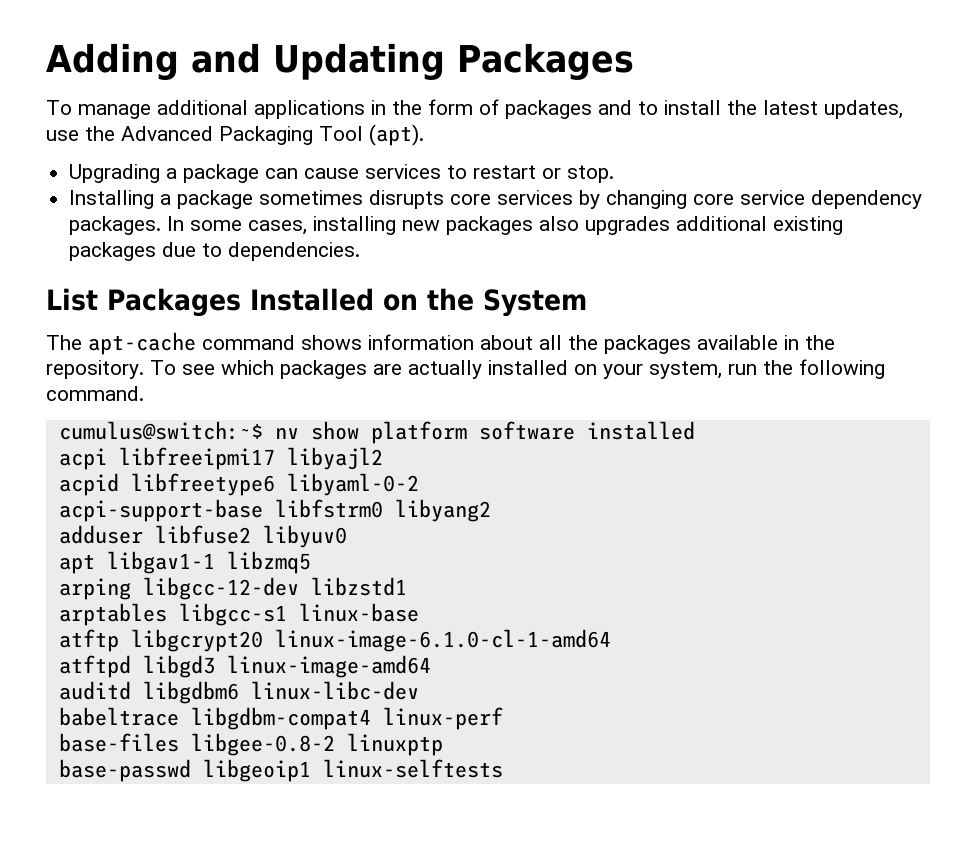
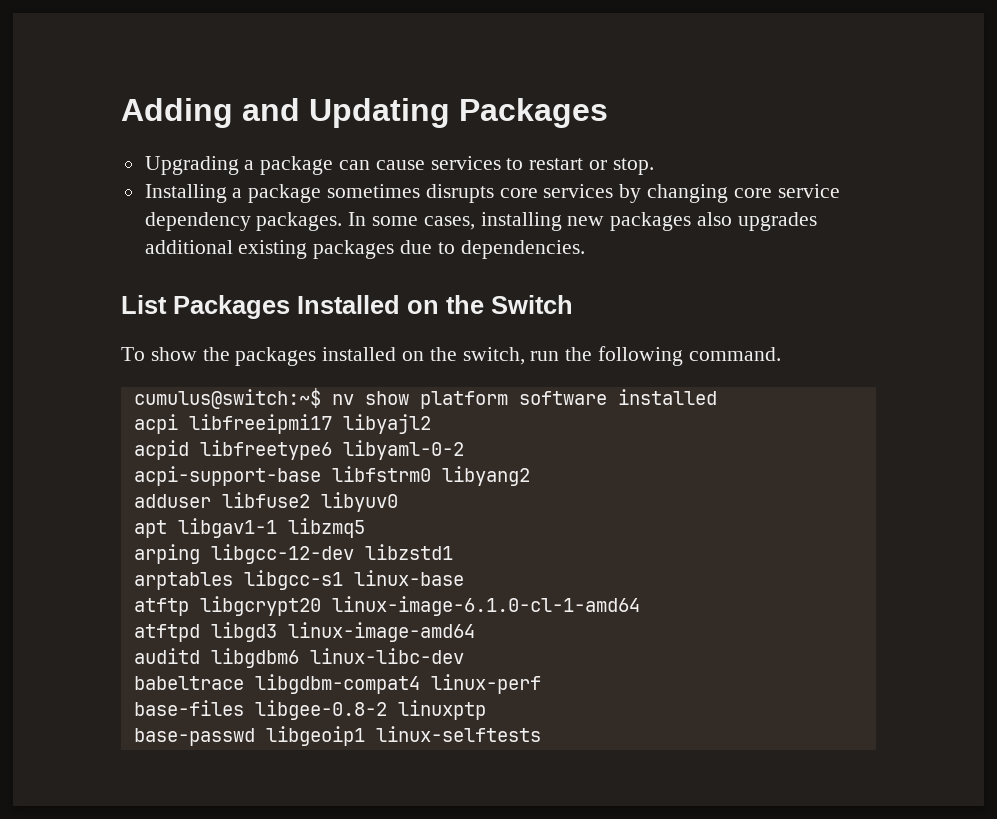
[46,99,903,119] [46,124,424,146] // To manage additional applications in the form of packages and to install the latest updates, use the Advanced Packaging Tool (apt). -> (608, 113) none
[482,289,587,317] [46,332,835,355] [46,360,722,379] System // The apt-cache command shows information about all the packages available in the repository. To see which packages are actually installed on your system, -> [491,295,573,314] [121,347,525,366] Switch // To show the packages installed on the switch,

